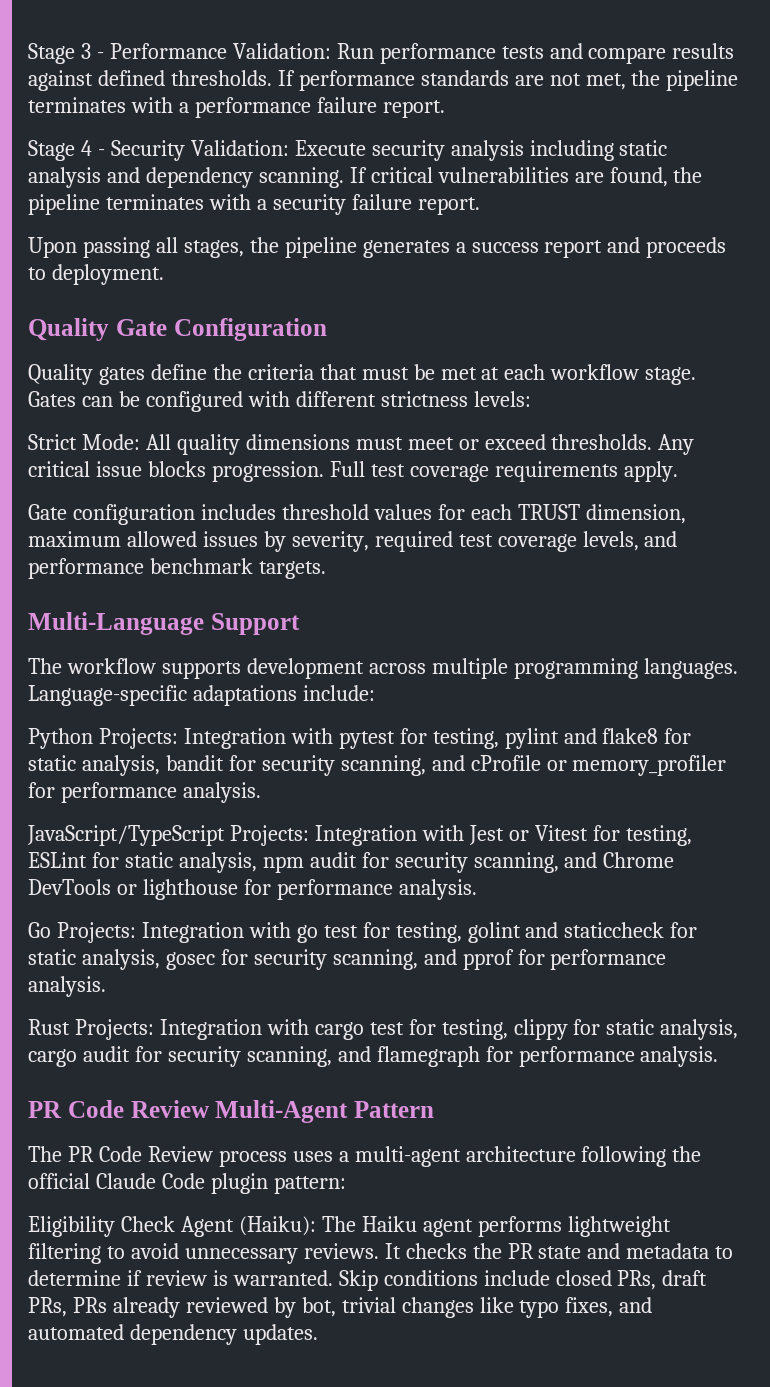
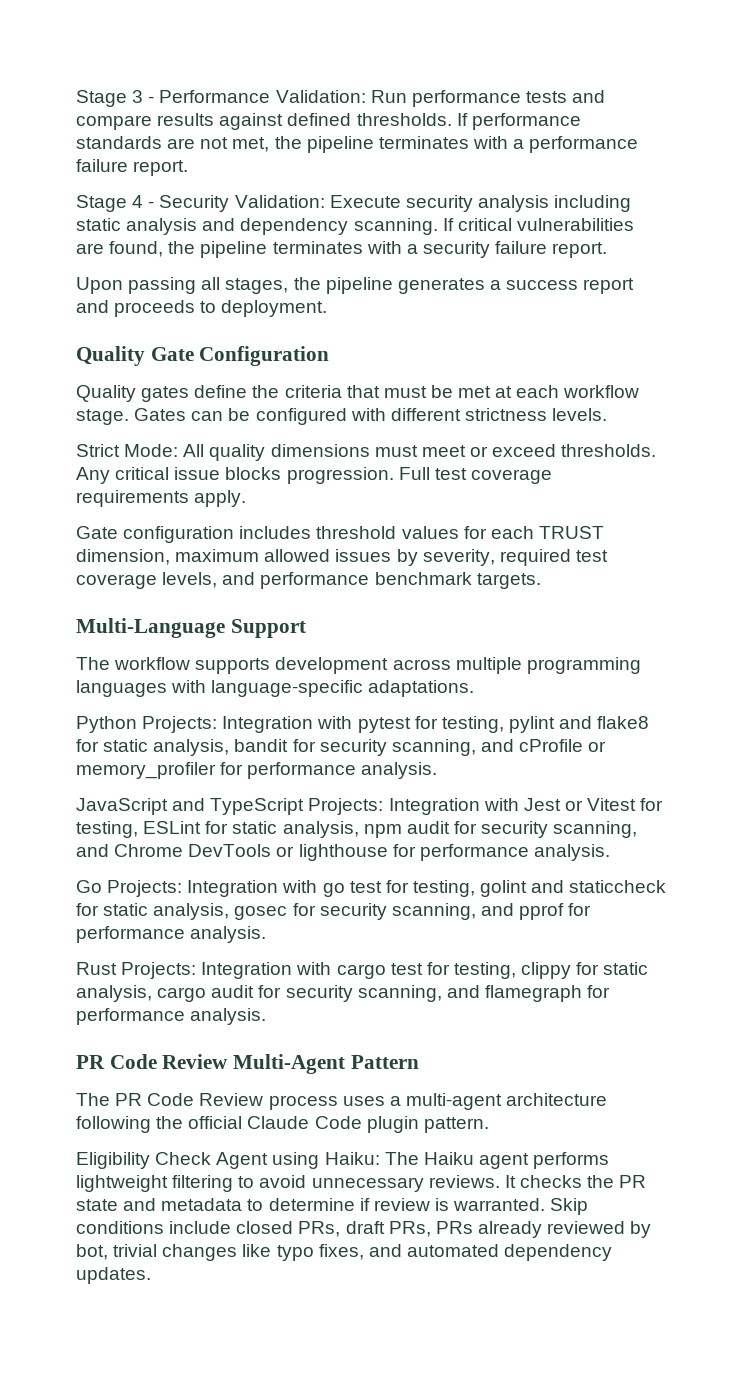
[473,391,531,407] levels: -> [552,408,608,421] levels.
[643,658,738,679] [28,685,375,706] languages. Language-specific adaptations include: -> [76,680,475,697] languages with language-specific adaptations.
[27,825,225,846] JavaScript/TypeScript -> [76,798,305,815] JavaScript and TypeScript
[273,1176,346,1194] pattern: -> [423,1117,489,1133] pattern.
[238,1216,316,1236] (Haiku): -> [272,1152,380,1169] using Haiku:

